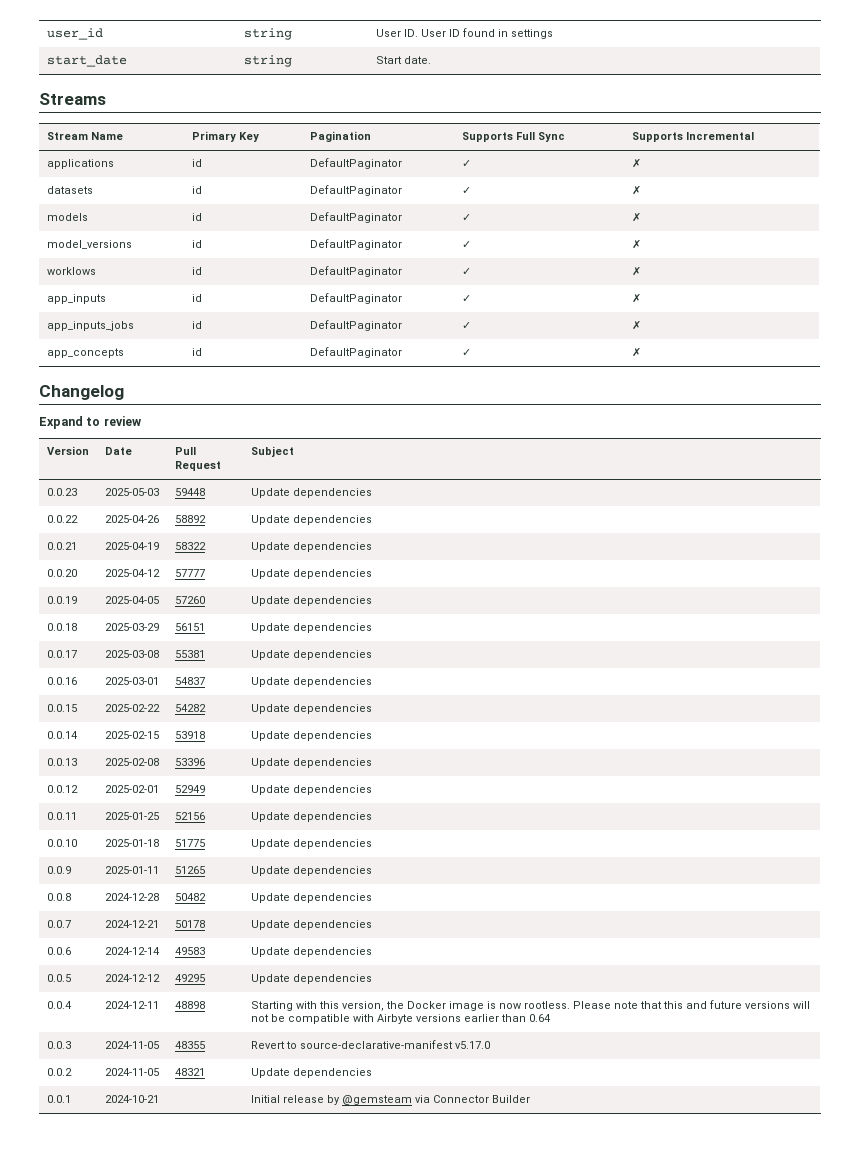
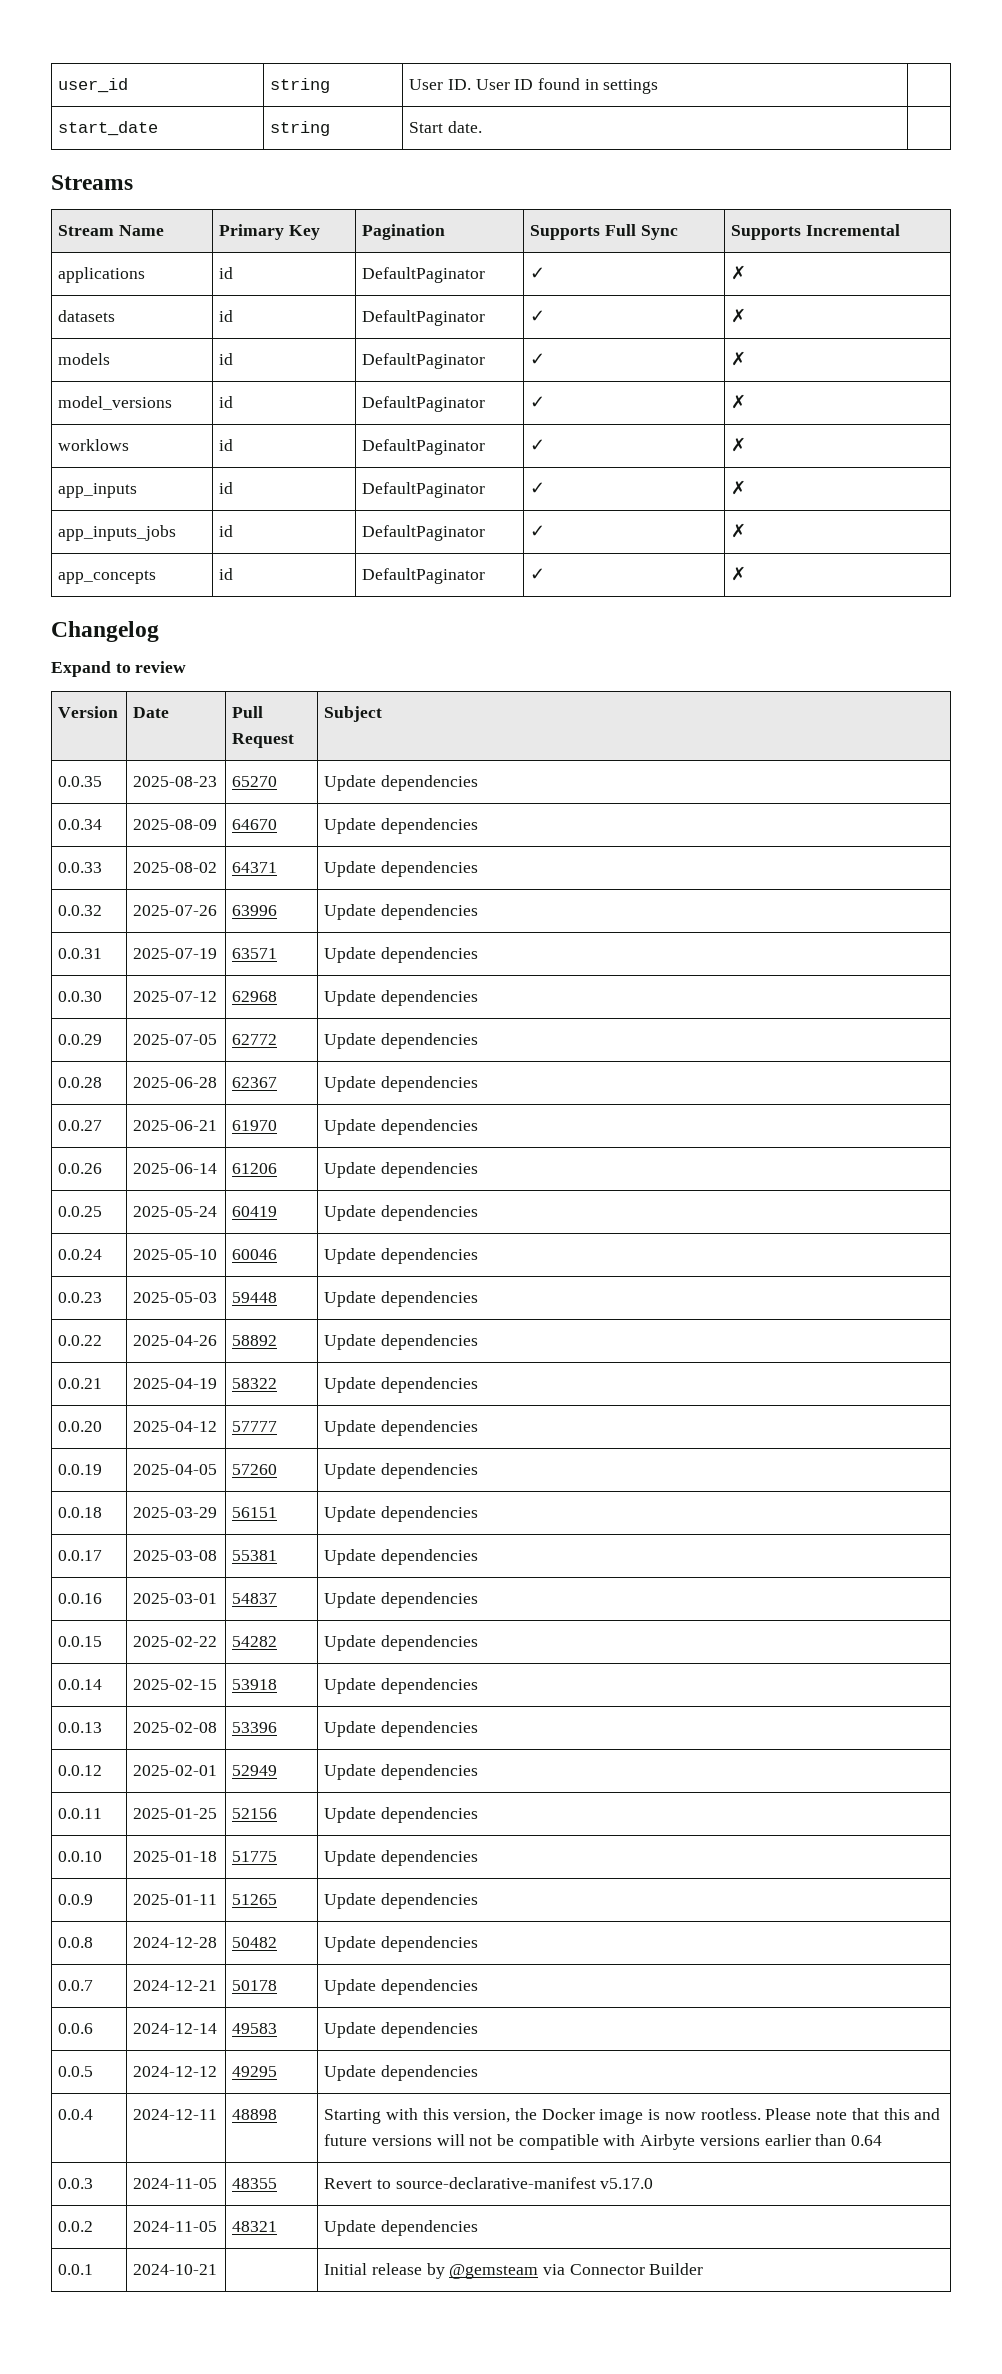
(294, 451) none -> [58,776,103,787] [133,776,218,787] [232,776,278,787] [324,775,478,791] [58,819,103,830] [133,819,218,830] [232,819,278,830] [324,818,478,834] [58,862,103,873] [133,862,218,873] [232,862,278,873] [324,861,478,877] [58,905,103,916] [133,905,218,916] [232,905,278,916] [324,904,478,920] [58,948,103,959] [133,948,218,959] [232,948,278,959] [324,947,478,963] [58,991,103,1002] [133,991,218,1002] [232,991,278,1002] [324,990,478,1006] [58,1034,103,1045] [133,1034,218,1045] [232,1034,278,1045] [324,1033,478,1049] [58,1077,103,1088] [133,1077,218,1088] [232,1077,278,1088] [324,1076,478,1092] [58,1120,103,1131] [133,1120,218,1131] [232,1120,278,1131] [324,1119,478,1135] [58,1163,103,1174] [133,1163,218,1174] [232,1163,278,1174] [324,1162,478,1178] [58,1206,103,1217] [133,1206,218,1217] [232,1206,278,1217] [324,1205,478,1221] [58,1249,103,1260] [133,1249,218,1260] [232,1249,278,1260] [324,1248,478,1264] // 0.0.35 | 2025-08-23 | 65270 | Update dependencies // 0.0.34 | 2025-08-09 | 64670 | Update dependencies // 0.0.33 | 2025-08-02 | 64371 | Update dependencies // 0.0.32 | 2025-07-26 | 63996 | Update dependencies // 0.0.31 | 2025-07-19 | 63571 | Update dependencies // 0.0.30 | 2025-07-12 | 62968 | Update dependencies // 0.0.29 | 2025-07-05 | 62772 | Update dependencies // 0.0.28 | 2025-06-28 | 62367 | Update dependencies // 0.0.27 | 2025-06-21 | 61970 | Update dependencies // 0.0.26 | 2025-06-14 | 61206 | Update dependencies // 0.0.25 | 2025-05-24 | 60419 | Update dependencies // 0.0.24 | 2025-05-10 | 60046 | Update dependencies

